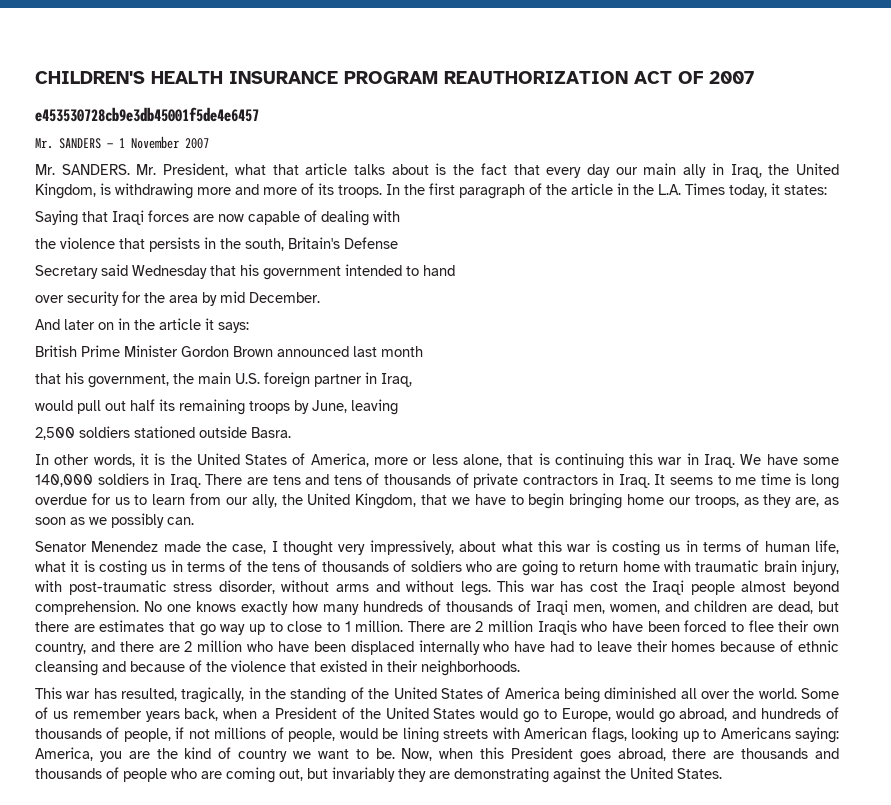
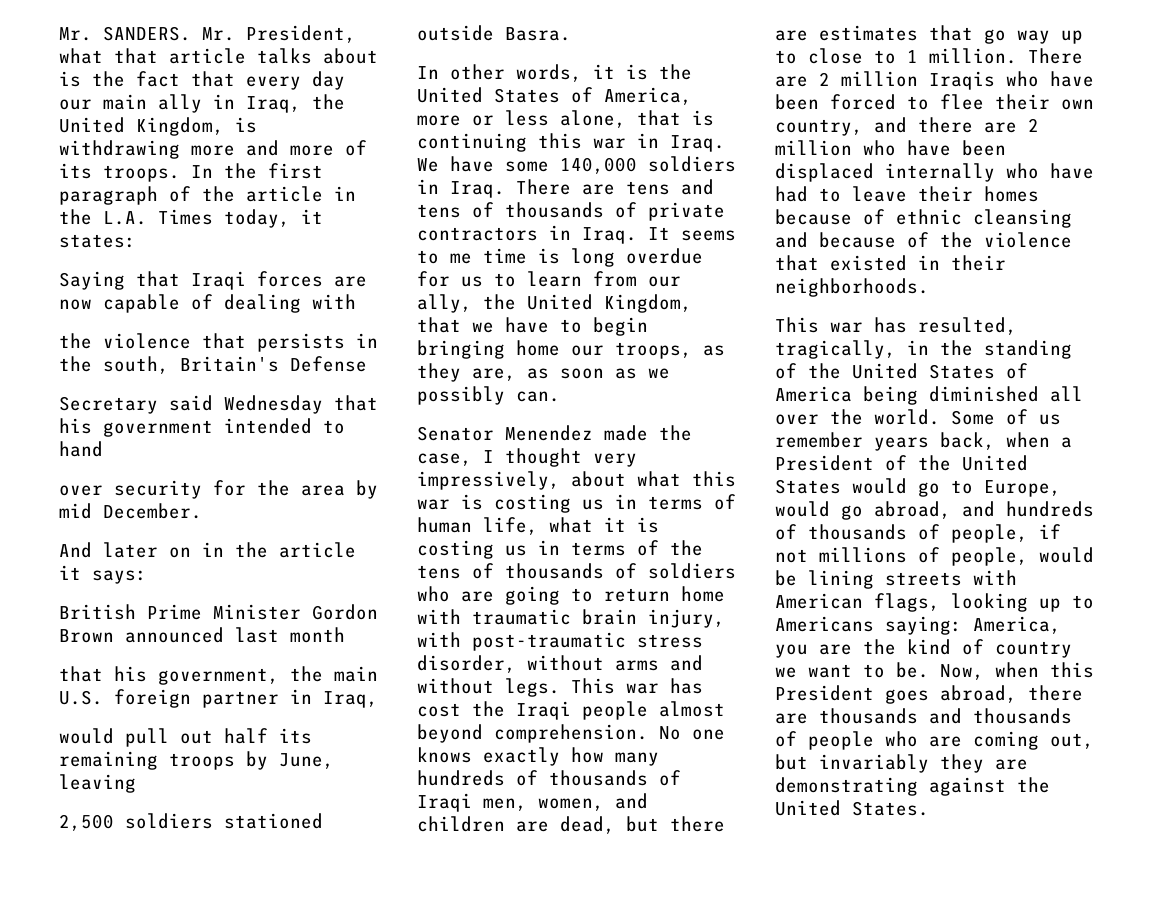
[35,71,754,84] [35,107,259,122] [35,136,209,149] CHILDREN'S HEALTH INSURANCE PROGRAM REAUTHORIZATION ACT OF 2007 // e453530728cb9e3db45001f5de4e6457 // Mr. SANDERS — 1 November 2007 // -> (59, 34) none

